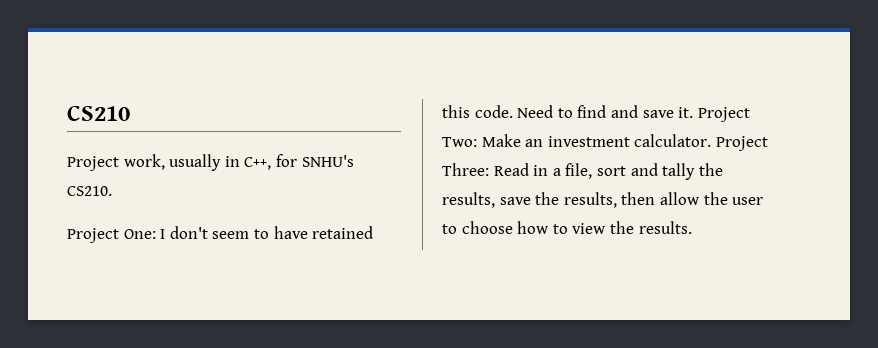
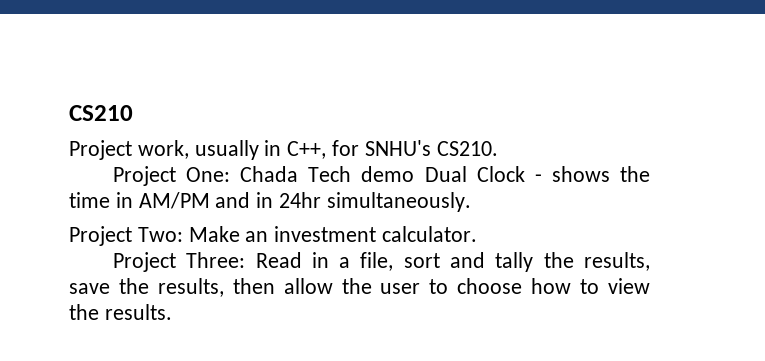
[160,226,374,239] [442,105,694,118] I don't seem to have retained this code. Need to find and save it. -> [240,166,651,182] [69,192,471,212] Chada Tech demo Dual Clock - shows the time in AM/PM and in 24hr simultaneously. //
(712, 140) none -> (478, 234) //

